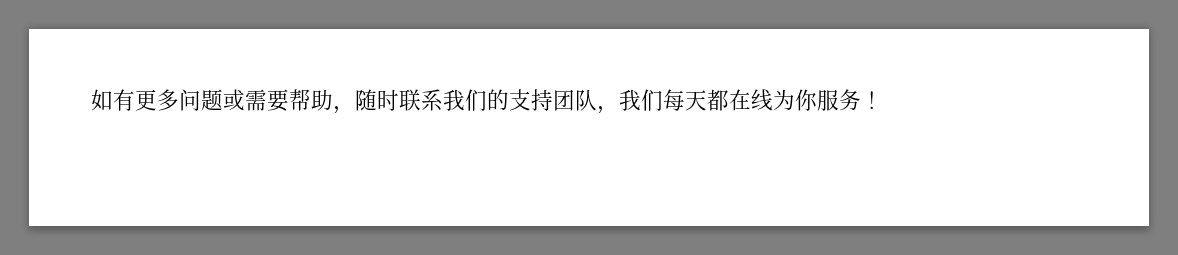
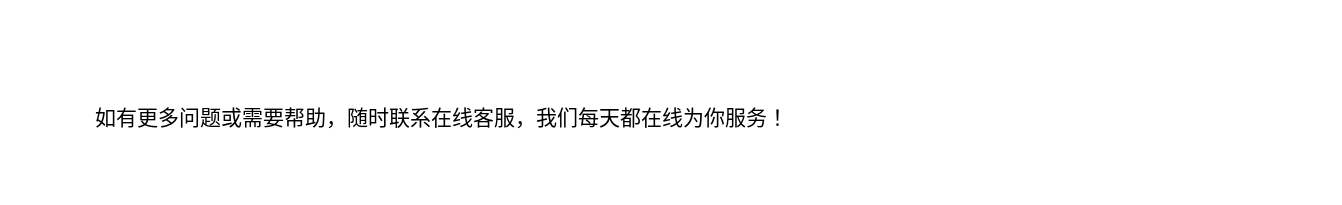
[443,89,597,111] 我们的支持团队 -> [431,107,515,128] 在线客服

